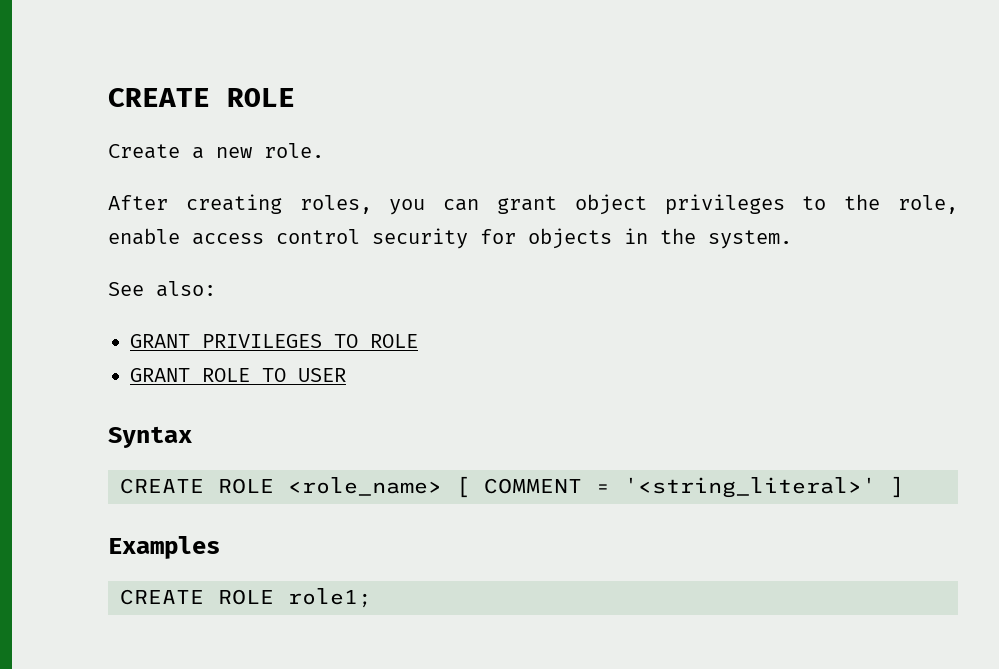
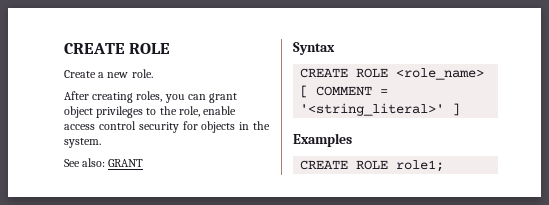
[130,334,418,348] [130,368,346,382] // GRANT PRIVILEGES TO ROLE // GRANT ROLE TO USER -> [108,159,144,167] GRANT

